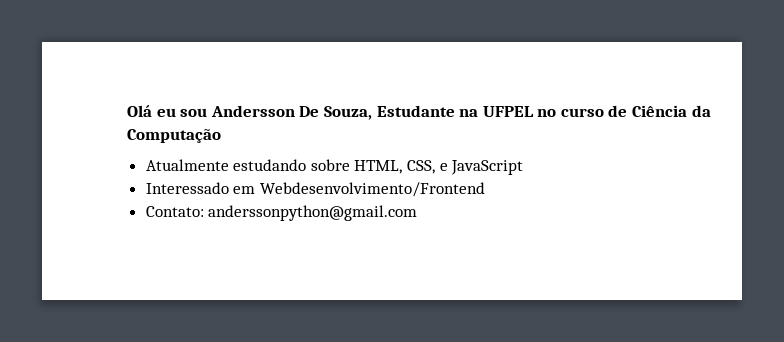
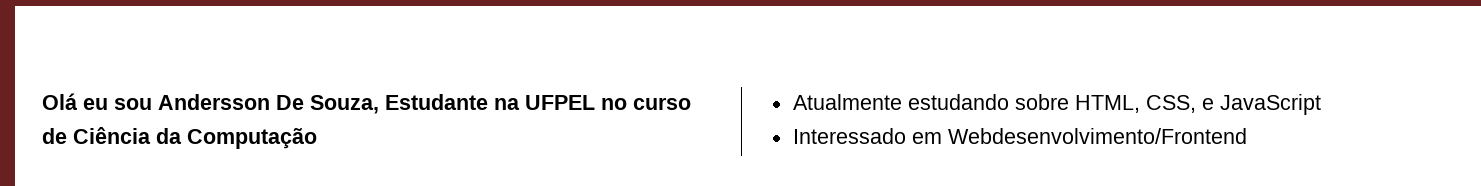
[145,205,418,221] // Contato: anderssonpython@gmail.com -> (1247, 136) none

